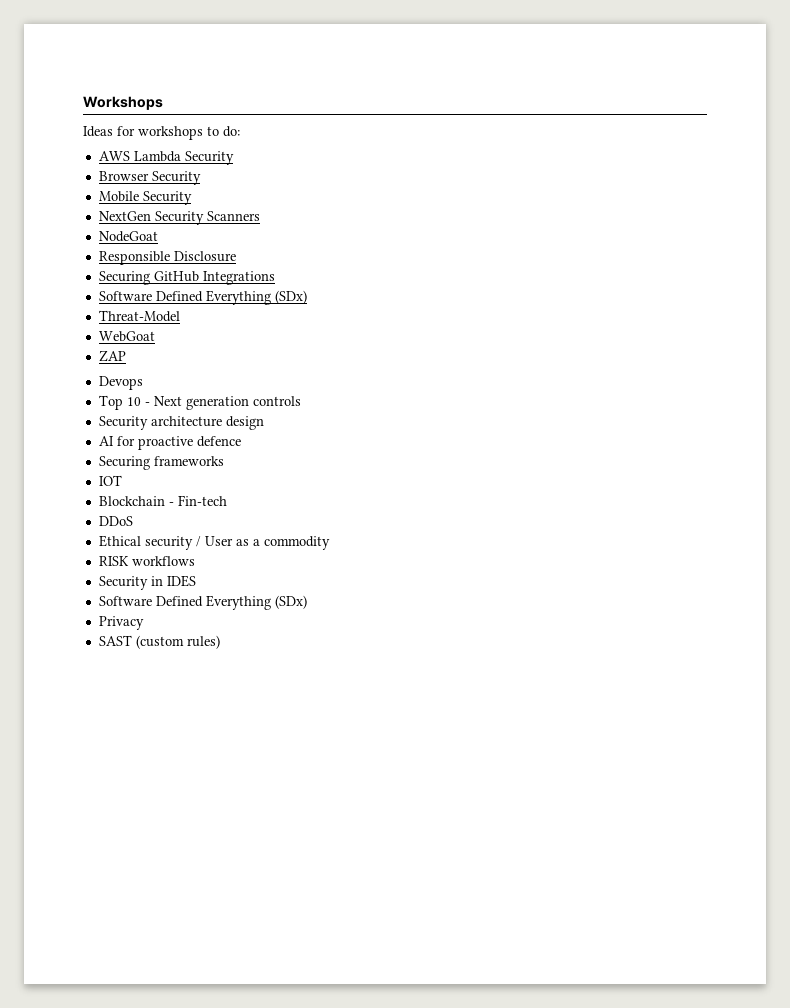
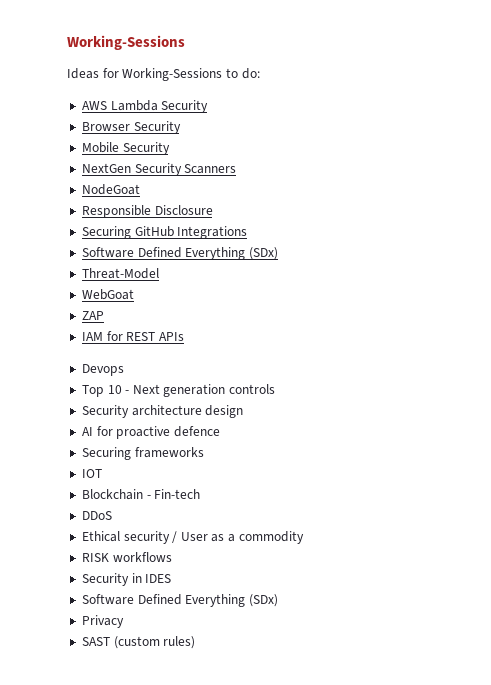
[83,96,163,110] Workshops -> [67,35,185,50] Working-Sessions
[138,126,203,140] workshops -> [122,68,223,81] Working-Sessions
(126, 356) none -> [81,331,184,341] // IAM for REST APIs

